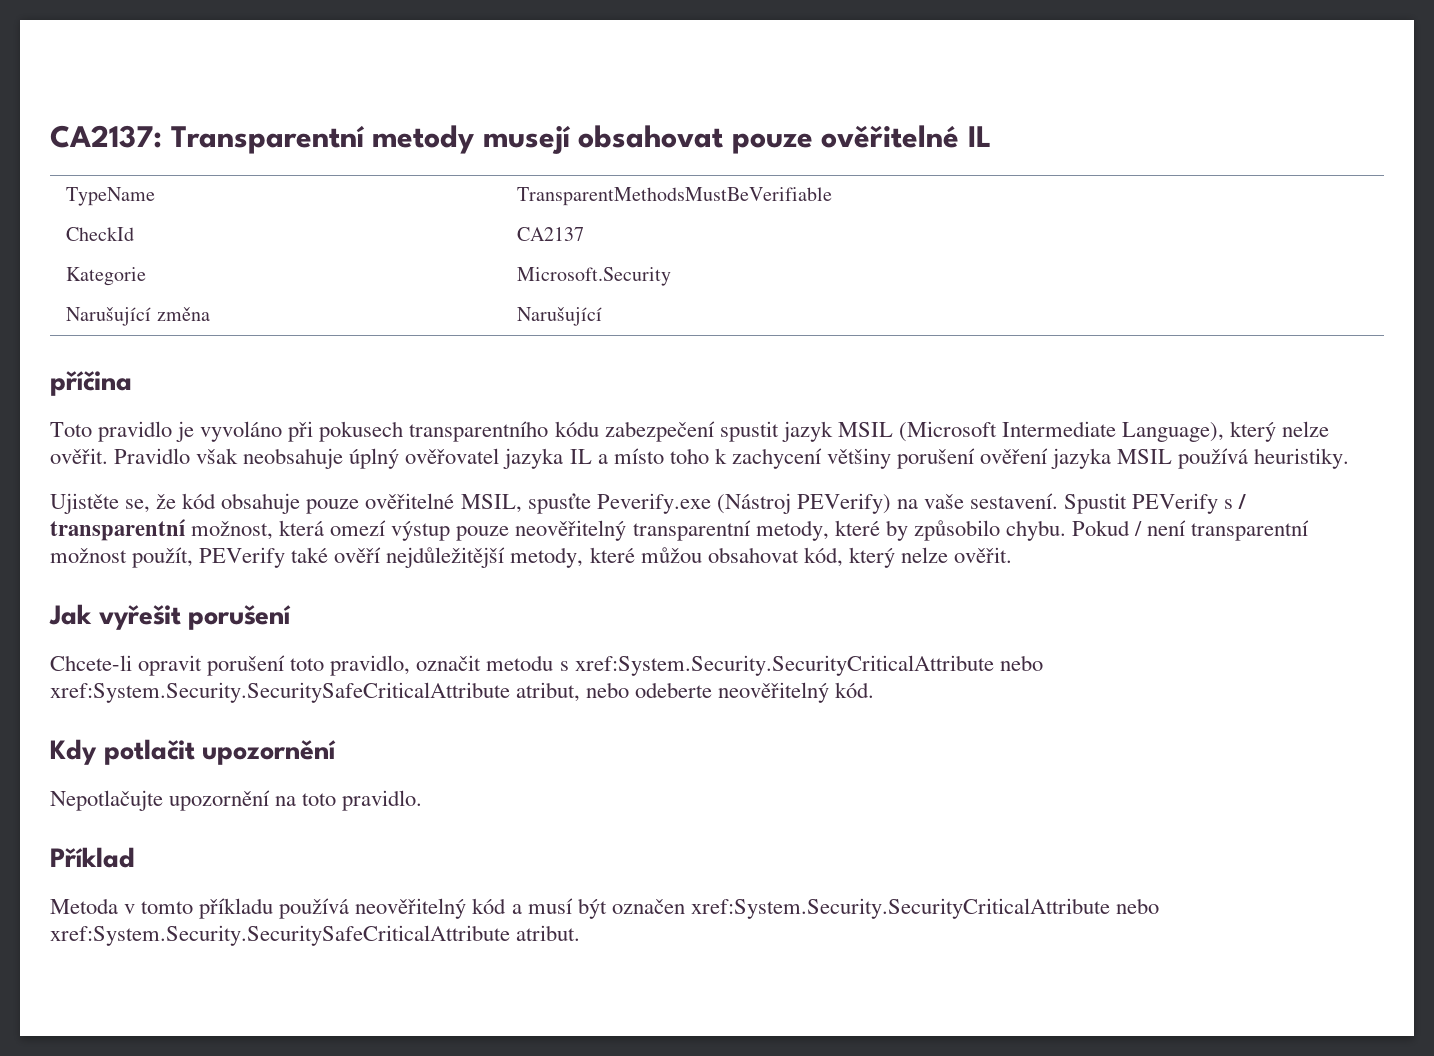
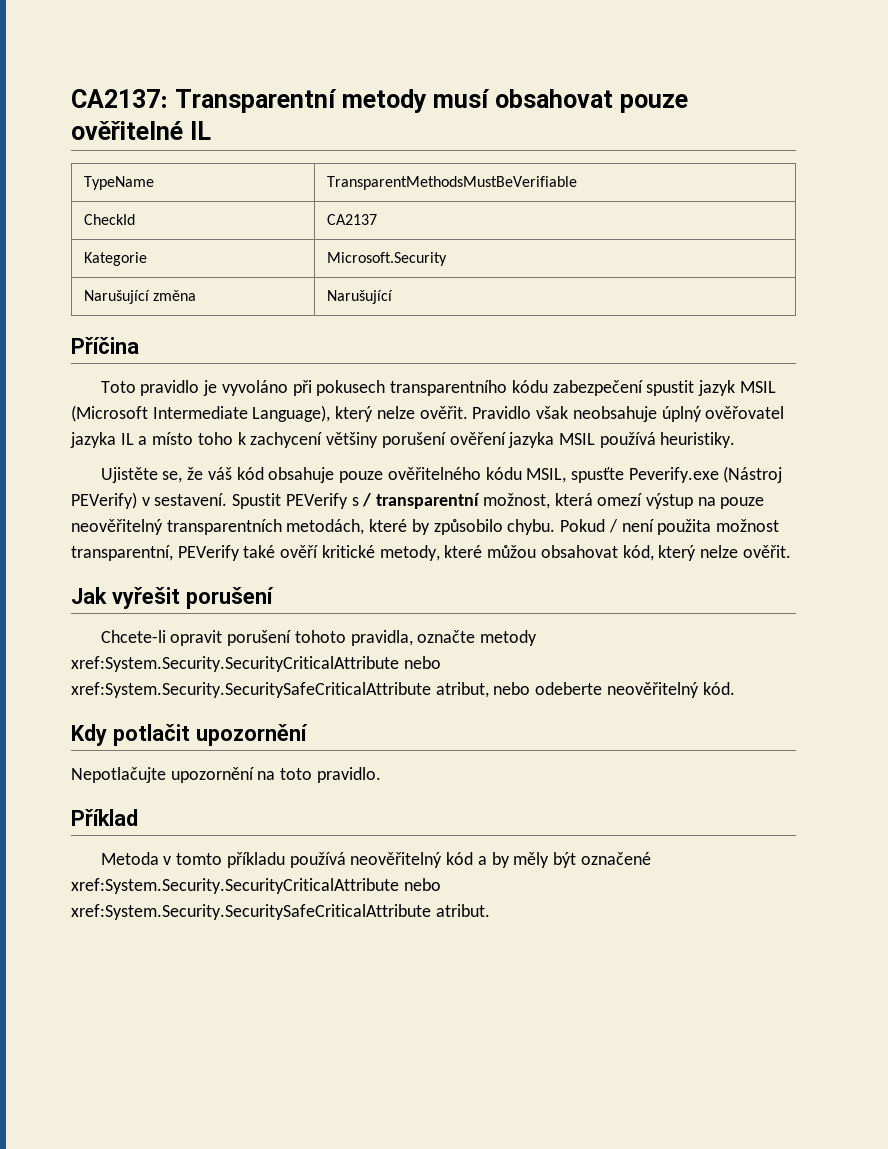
[482,125,571,154] musejí -> [433,89,491,108] musí
[50,371,132,396] příčina -> [71,337,139,354] Příčina
(177, 501) none -> [207,467,232,480] váš
[365,493,455,509] ověřitelné -> [387,467,522,480] ověřitelného kódu
[896,494,964,509] na vaše -> [141,497,150,506] v
(451, 531) none -> [697,497,716,506] na
[632,520,829,541] transparentní metody, -> [166,519,365,535] transparentních metodách,
[1191,520,1310,541] [50,547,194,568] transparentní možnost použít, -> [657,519,779,535] [71,545,173,561] použita možnost transparentní,
[386,547,506,568] nejdůležitější -> [321,545,375,558] kritické
[290,655,569,676] toto pravidlo, označit metodu s -> [294,630,538,646] tohoto pravidla, označte metody
[527,898,685,919] musí být označen -> [491,852,651,868] by měly být označené

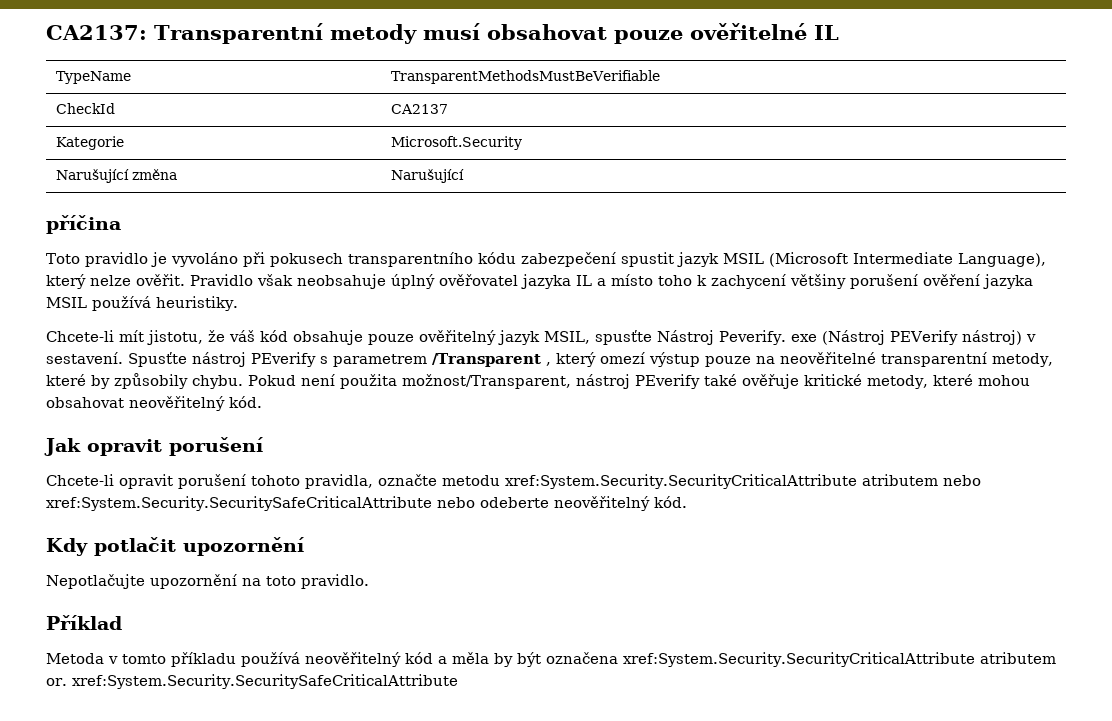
[71,337,139,354] Příčina -> [46,215,121,234] příčina
[100,467,183,483] Ujistěte se, -> [46,330,203,345] Chcete-li mít jistotu,
[387,466,783,483] [71,492,765,509] [71,519,365,535] ověřitelného kódu MSIL, spusťte Peverify.exe (Nástroj PEVerify) v sestavení. Spustit PEVerify s / transparentní možnost, která omezí výstup na pouze neověřitelný transparentních metodách, -> [419,330,1036,345] [46,352,1053,367] ověřitelný jazyk MSIL, spusťte Nástroj Peverify. exe (Nástroj PEVerify nástroj) v sestavení. Spusťte nástroj PEverify s parametrem /Transparent , který omezí výstup pouze na neověřitelné transparentní metody,
[433,519,503,535] způsobilo -> [114,373,188,389] způsobily
[608,519,618,533] / -> (296, 380) none
[715,519,779,532] [71,545,791,561] možnost transparentní, PEVerify také ověří kritické metody, které můžou obsahovat kód, který nelze ověřit. -> [402,374,1030,389] [46,396,262,411] možnost/Transparent, nástroj PEverify také ověřuje kritické metody, které mohou obsahovat neověřitelný kód.
[111,587,180,609] vyřešit -> [87,439,162,456] opravit
[480,630,538,646] [71,656,441,672] [71,682,489,698] metody xref:System.Security.SecurityCriticalAttribute nebo xref:System.Security.SecuritySafeCriticalAttribute atribut, -> [442,474,981,489] [46,496,432,511] metodu xref:System.Security.SecurityCriticalAttribute atributem nebo xref:System.Security.SecuritySafeCriticalAttribute
[491,852,651,868] [71,878,441,894] [71,904,490,920] by měly být označené xref:System.Security.SecurityCriticalAttribute nebo xref:System.Security.SecuritySafeCriticalAttribute atribut. -> [452,652,1056,667] [46,674,458,689] měla by být označena xref:System.Security.SecurityCriticalAttribute atributem or. xref:System.Security.SecuritySafeCriticalAttribute

